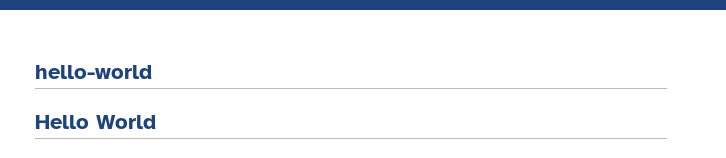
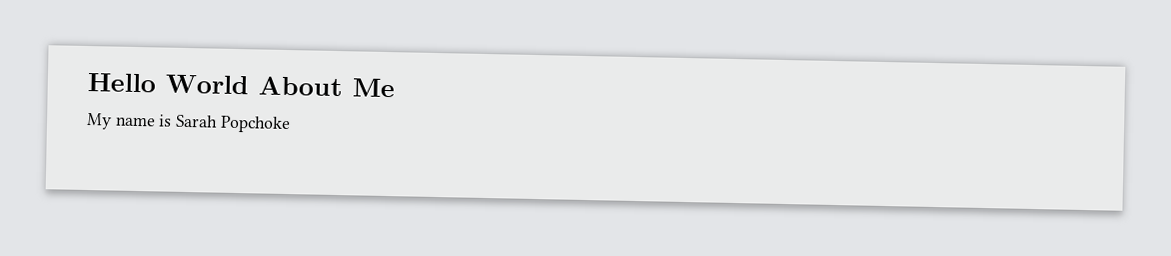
[35,65,152,79] hello-world // -> (87, 83) none
(156, 122) none -> [258,76,395,98] [86,112,291,134] About Me // My name is Sarah Popchoke

